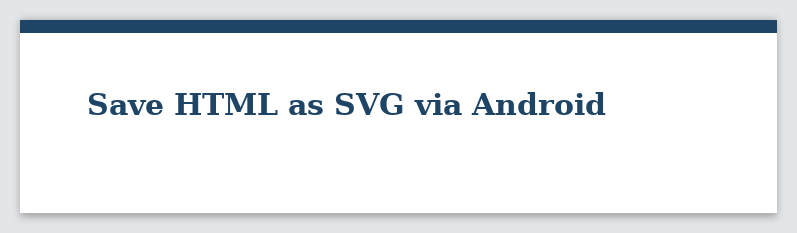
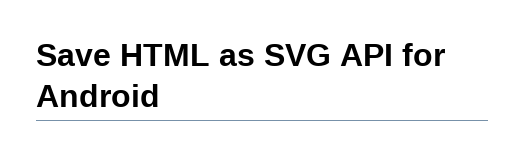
[414,93,462,115] via -> [340,43,445,66] API for

